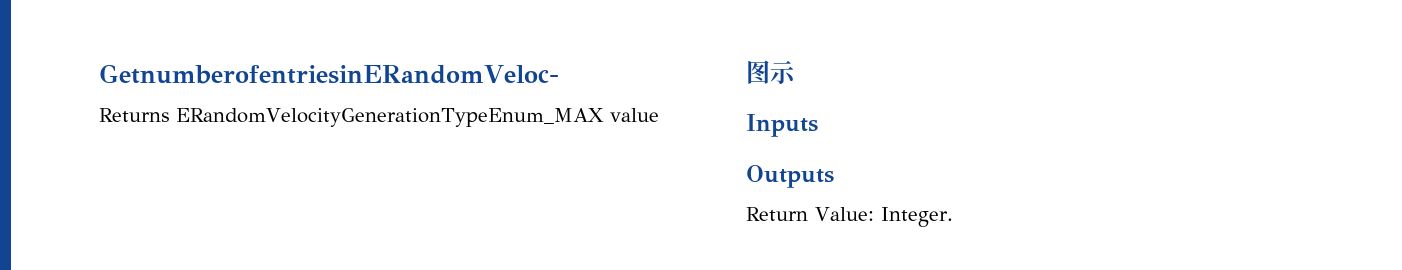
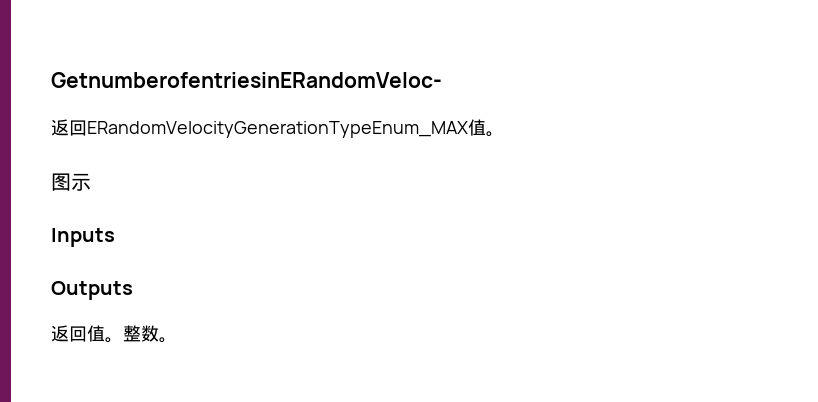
[99,108,659,127] Returns ERandomVelocityGenerationTypeEnum_MAX value -> [51,119,504,138] 返回ERandomVelocityGenerationTypeEnum_MAX值。
[746,207,953,227] Return Value: Integer. -> [51,325,177,343] 返回值。整数。

